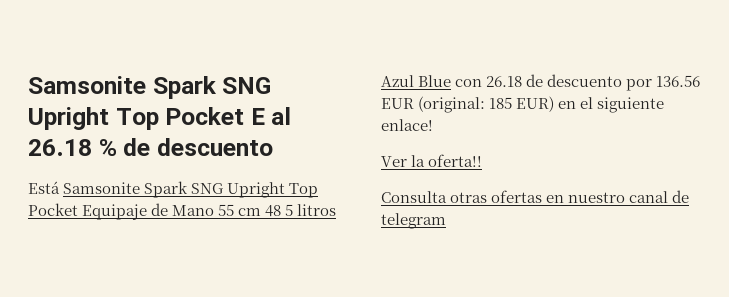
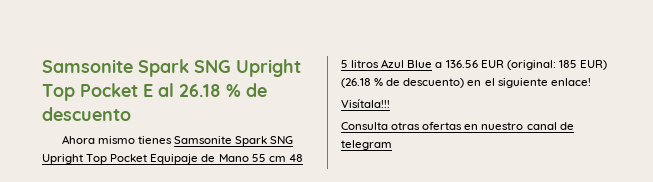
[28,181,60,194] Está -> [61,135,172,144] Ahora mismo tienes
[455,74,653,91] con 26.18 de descuento por -> [435,62,443,68] a
(555, 104) none -> [341,78,465,88] (26.18 % de descuento)
[381,154,483,167] Ver la oferta!! -> [341,99,390,108] Visítala!!!

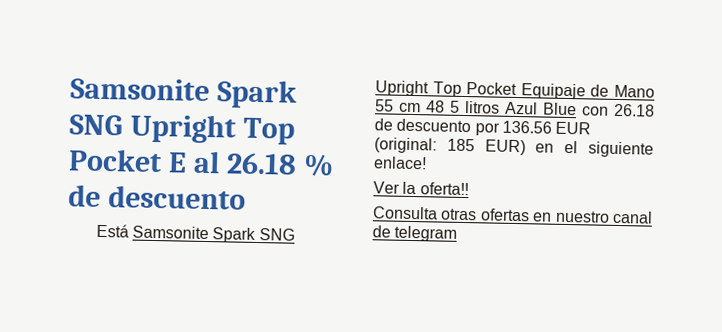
[61,135,172,144] Ahora mismo tienes -> [95,223,129,238] Está
[435,62,443,68] a -> [582,103,655,117] [374,118,500,136] con 26.18 de descuento por
[341,78,465,88] (26.18 % de descuento) -> (526, 147) none
[341,99,390,108] Visítala!!! -> [373,181,469,196] Ver la oferta!!

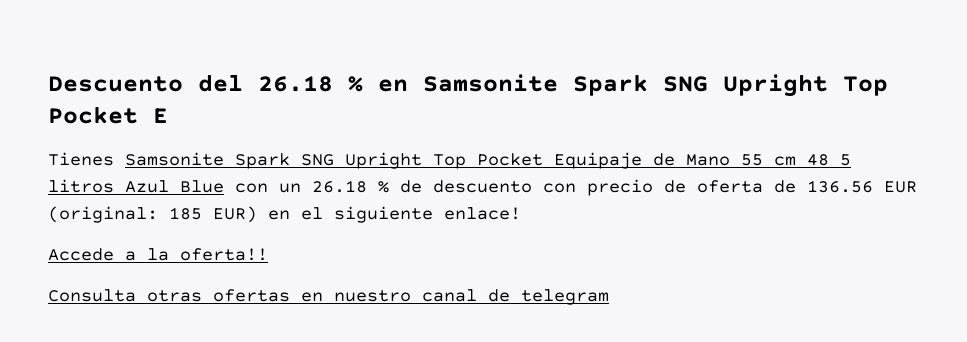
(70, 89) none -> [48,74,408,92] Descuento del 26.18 % en
[192,150,334,177] [68,184,246,210] [95,223,129,238] al 26.18 % de descuento // Está -> [48,152,114,166] // Tienes
[614,103,655,117] [374,118,500,136] 26.18 de descuento por -> [279,179,796,196] un 26.18 % de descuento con precio de oferta de
[373,181,400,194] Ver -> [48,248,136,261] Accede a

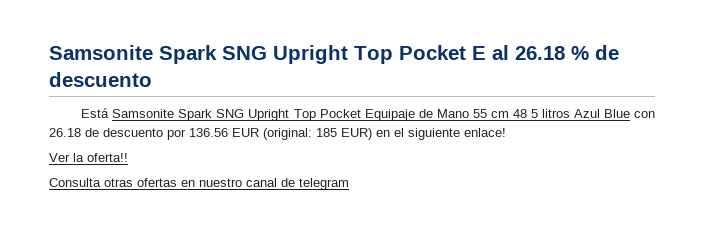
[48,74,408,92] Descuento del 26.18 % en -> (49, 52) none
[48,152,114,166] // Tienes -> [492,45,619,60] [49,72,152,87] [81,108,110,118] al 26.18 % de descuento // Está
[279,179,796,196] un 26.18 % de descuento con precio de oferta de -> [49,128,186,140] 26.18 de descuento por
[48,248,136,261] Accede a -> [49,153,70,162] Ver

